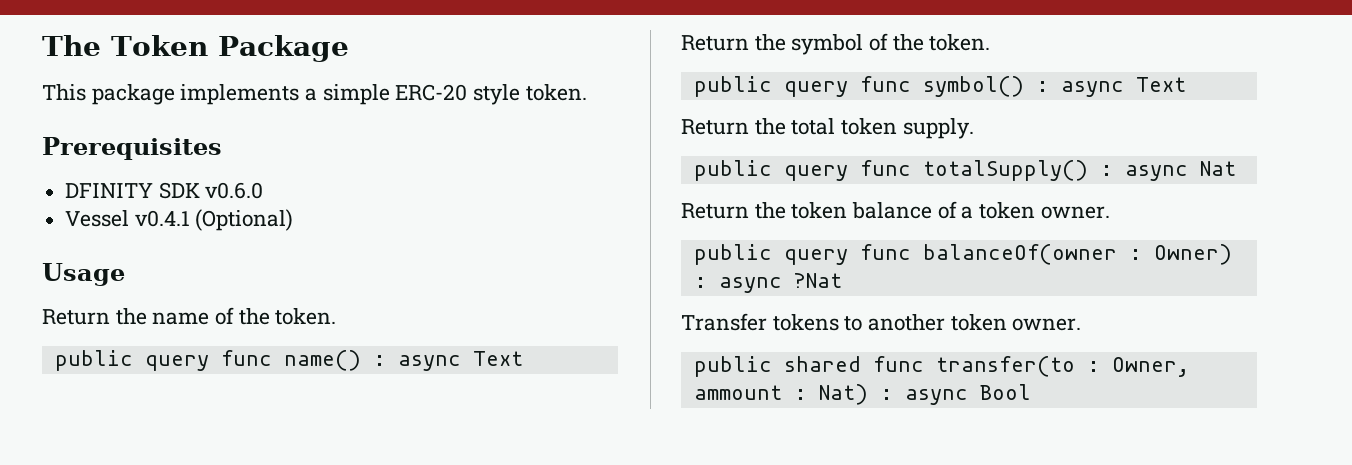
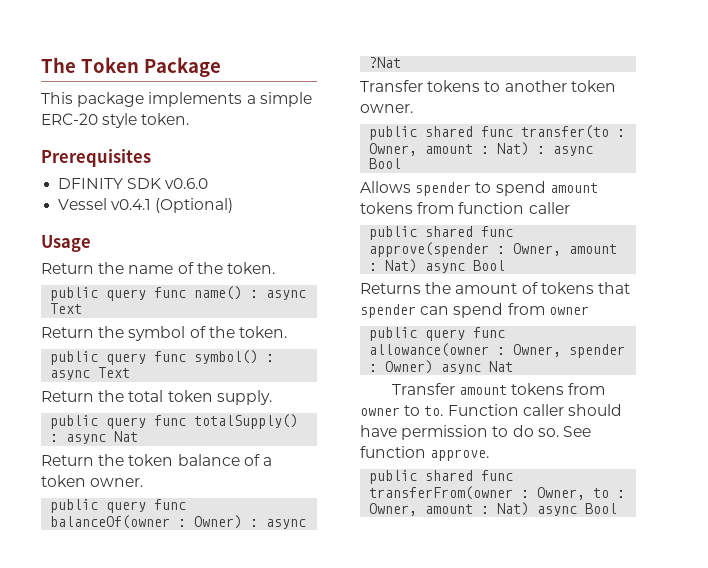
[693,385,782,400] ammount -> [425,144,474,154] amount
(1031, 392) none -> [360,181,598,196] [360,202,570,214] [369,226,514,240] [369,242,618,257] [369,259,506,273] [360,282,630,294] [360,303,589,318] [369,327,506,341] [369,343,626,358] [369,360,514,374] [391,383,606,395] [360,404,622,416] [360,425,591,440] [360,446,490,461] [369,470,514,484] [369,486,626,500] [369,502,618,516] // Allows spender to spend amount tokens from function caller // public shared func approve(spender : Owner, amount : Nat) async Bool // Returns the amount of tokens that spender can spend from owner // public query func allowance(owner : Owner, spender : Owner) async Nat // Transfer amount tokens from owner to to. Function caller should have permission to do so. See function approve. // public shared func transferFrom(owner : Owner, to : Owner, amount : Nat) async Bool

